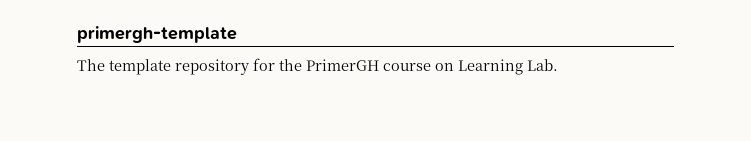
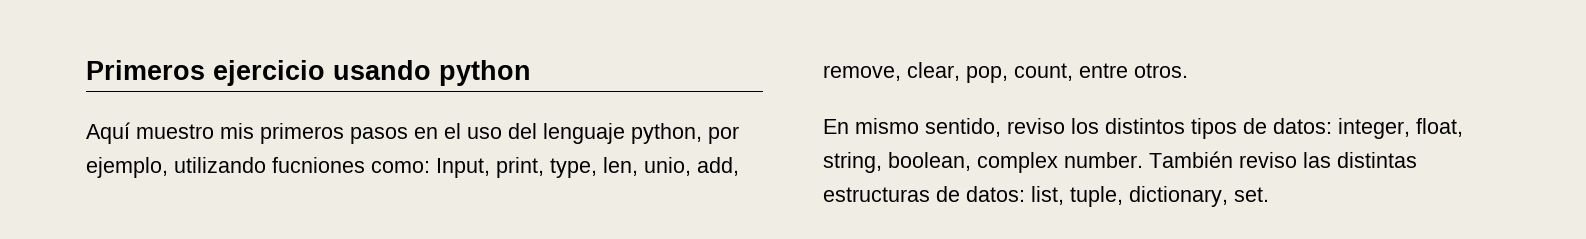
[77,26,237,43] [77,58,558,75] primergh-template // The template repository for the PrimerGH course on Learning Lab. -> [86,60,531,86] [86,122,739,144] [86,157,739,178] [823,62,1188,83] [823,118,1463,139] [823,151,1417,173] [823,186,1269,207] Primeros ejercicio usando python // Aquí muestro mis primeros pasos en el uso del lenguaje python, por ejemplo, utilizando fucniones como: Input, print, type, len, unio, add, remove, clear, pop, count, entre otros. // En mismo sentido, reviso los distintos tipos de datos: integer, float, string, boolean, complex number. También reviso las distintas estructuras de datos: list, tuple, dictionary, set.

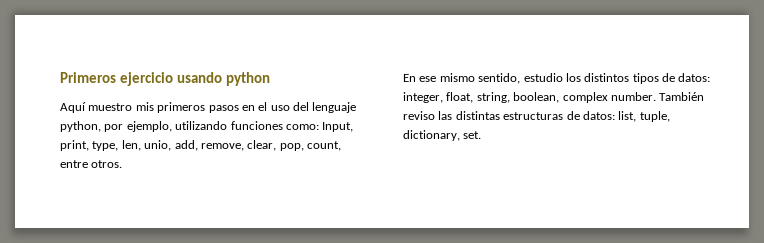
[272,157,365,173] fucniones -> [230,121,283,130] funciones
(849, 126) none -> [419,76,437,82] ese
[1007,118,1065,134] reviso -> [523,73,563,82] estudio

